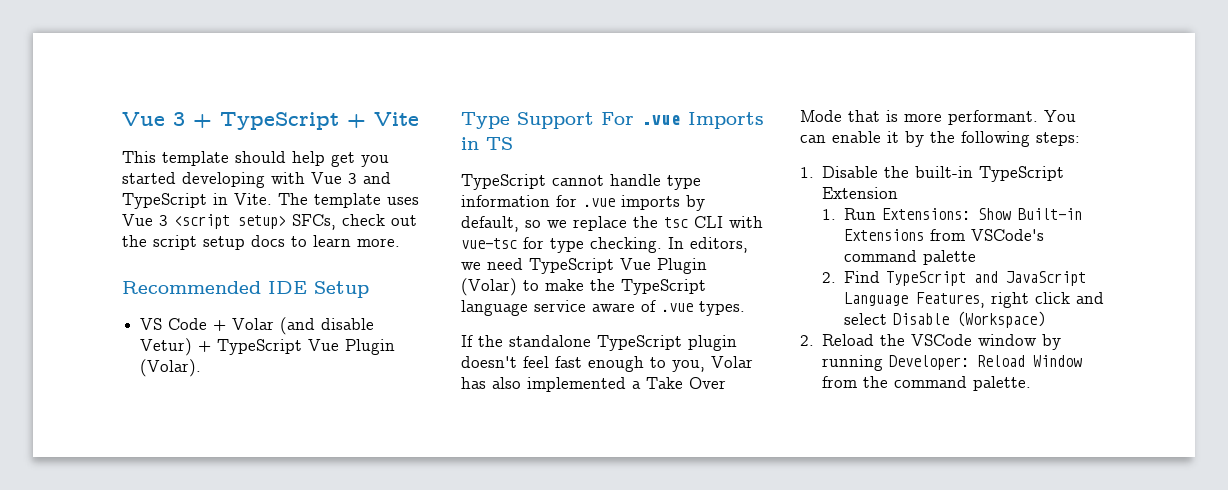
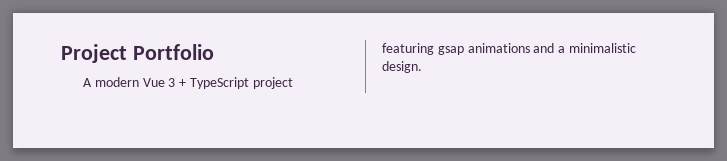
[122,112,419,130] [122,151,389,167] [122,172,391,188] [122,193,419,209] [122,214,417,230] [122,235,400,250] [122,281,369,298] [140,317,375,335] [140,338,396,356] [140,359,202,377] [461,112,764,129] [461,137,513,150] [461,174,701,190] [461,195,705,211] [461,216,763,232] [461,237,748,253] [461,258,707,274] [461,278,706,296] [461,300,745,316] [461,335,737,351] [461,356,753,372] [461,377,726,392] [800,110,1076,125] [800,131,1080,147] [800,166,1065,182] [822,187,899,199] [822,208,1083,220] [844,229,1045,241] [844,250,977,265] [822,271,1087,286] [844,292,1105,308] [844,311,1046,328] [800,334,1062,350] [822,355,1083,371] [822,376,1032,391] Vue 3 + TypeScript + Vite // This template should help get you started developing with Vue 3 and TypeScript in Vite. The template uses Vue 3 <script setup> SFCs, check out the script setup docs to learn more. // Recommended IDE Setup // VS Code + Volar (and disable Vetur) + TypeScript Vue Plugin (Volar). // Type Support For .vue Imports in TS // TypeScript cannot handle type information for .vue imports by default, so we replace the tsc CLI with vue-tsc for type checking. In editors, we need TypeScript Vue Plugin (Volar) to make the TypeScript language service aware of .vue types. // If the standalone TypeScript plugin doesn't feel fast enough to you, Volar has also implemented a Take Over Mode that is more performant. You can enable it by the following steps: // 1. Disable the built-in TypeScript Extension // 1. Run Extensions: Show Built-in Extensions from VSCode's command palette // 2. Find TypeScript and JavaScript Language Features, right click and select Disable (Workspace) // 2. Reload the VSCode window by running Developer: Reload Window from the command palette. -> [61,44,214,63] [83,77,293,89] [382,43,636,55] [382,61,422,73] Project Portfolio // A modern Vue 3 + TypeScript project featuring gsap animations and a minimalistic design.

